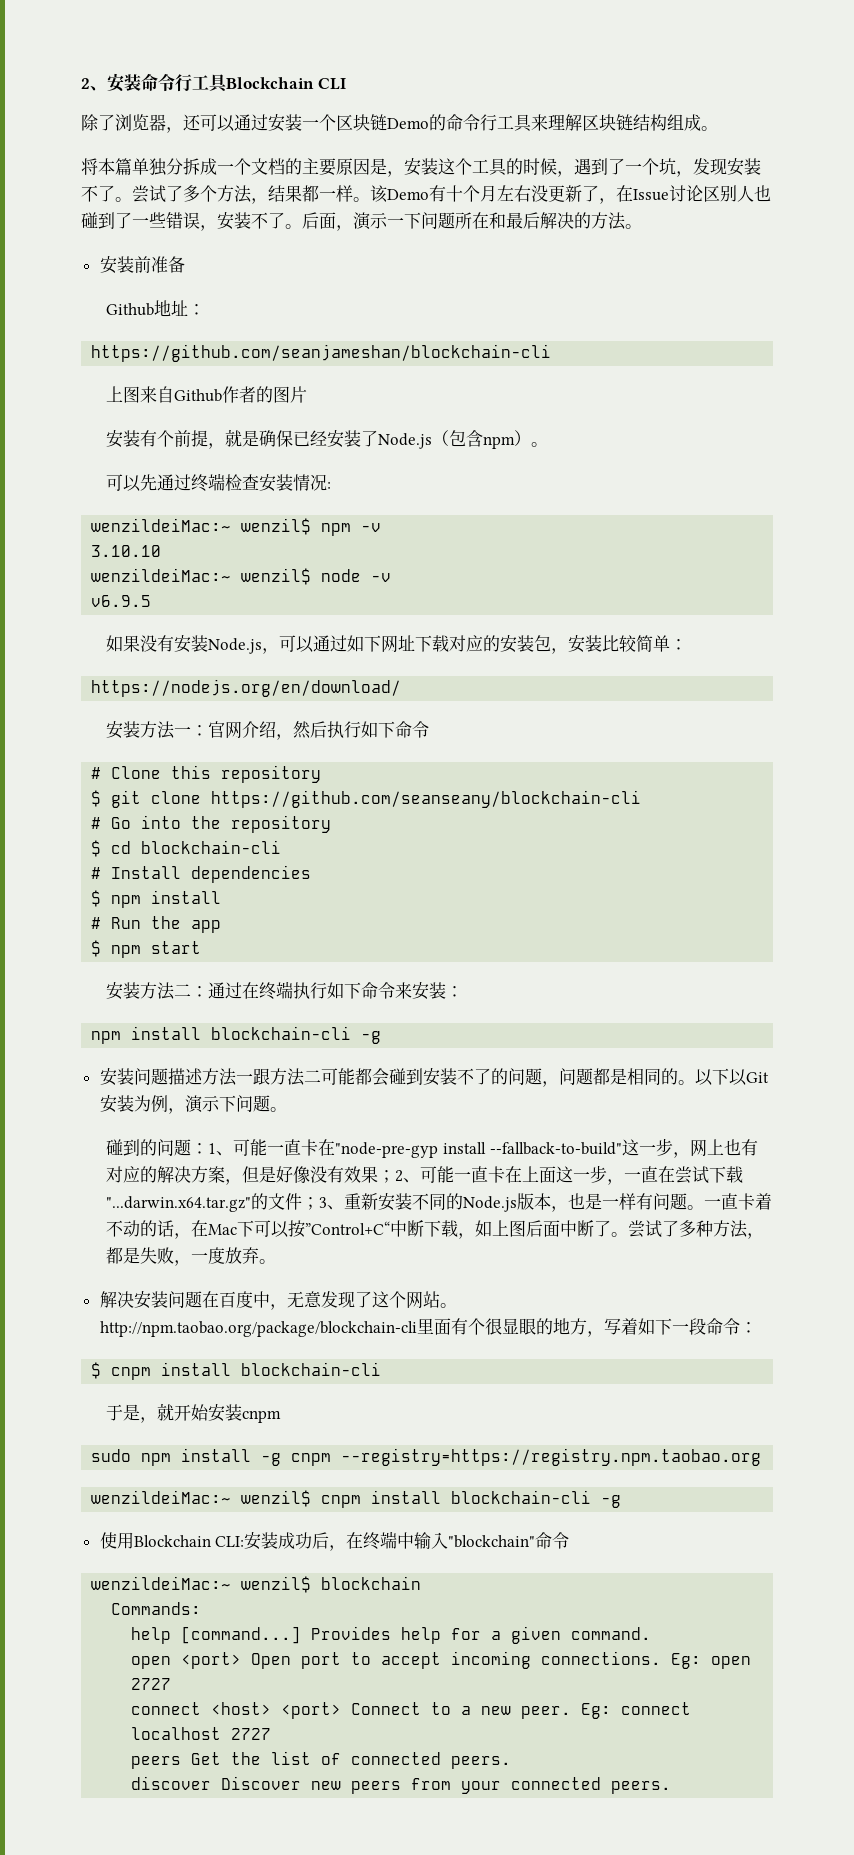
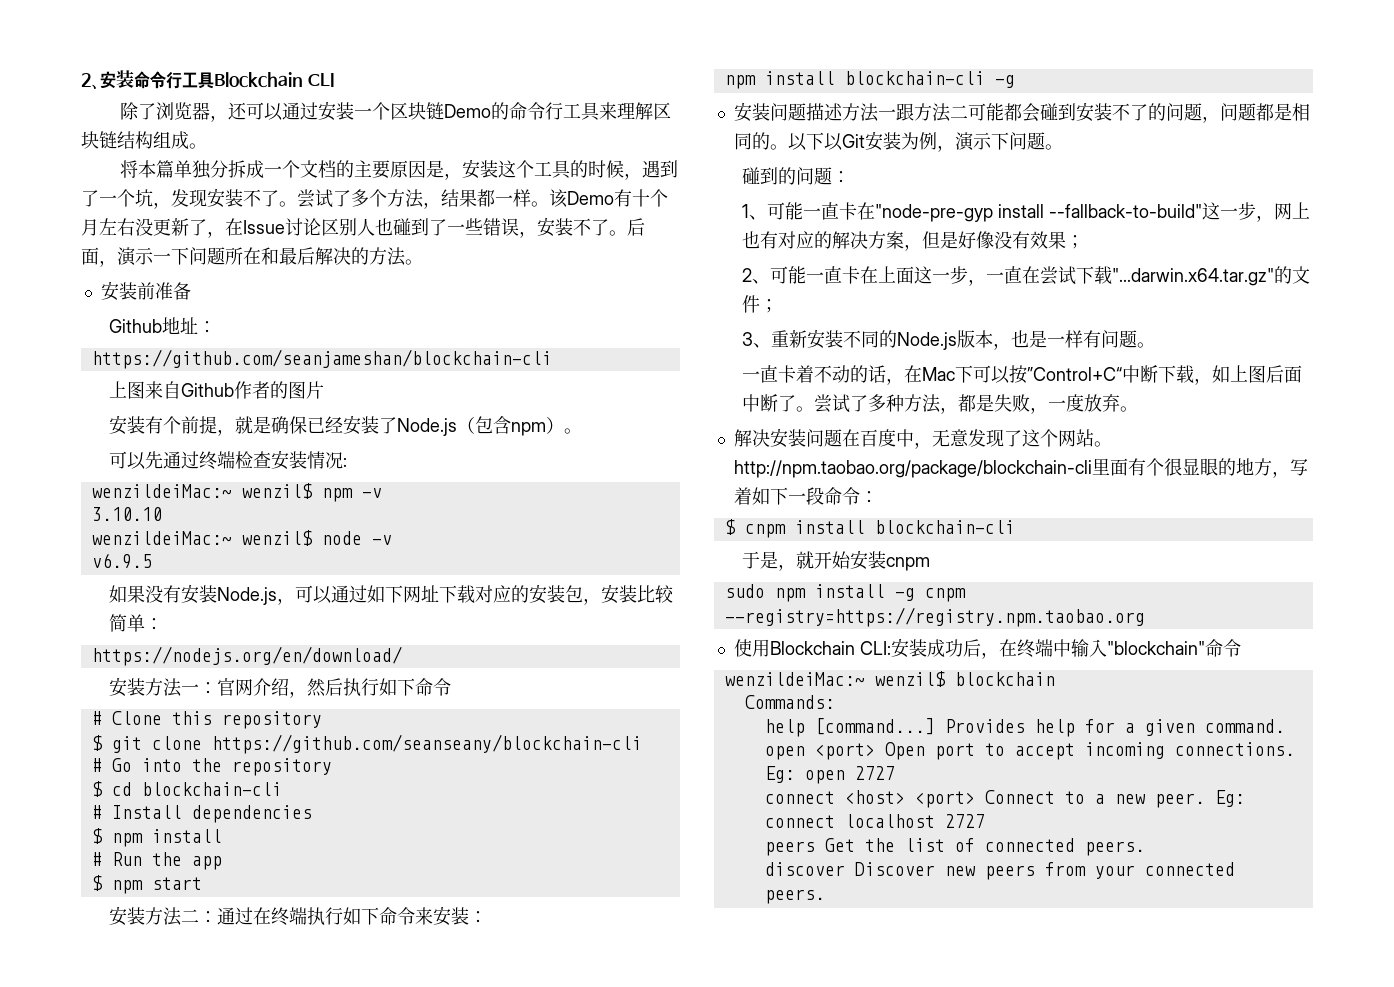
(209, 1148) none -> (851, 177) //
(396, 1176) none -> (1085, 242) //
(320, 1203) none -> (779, 306) //
(705, 1207) none -> (1156, 345) //
[91,1490,622,1508] // wenzildeiMac:~ wenzil$ cnpm install blockchain-cli -g -> (1145, 617) none

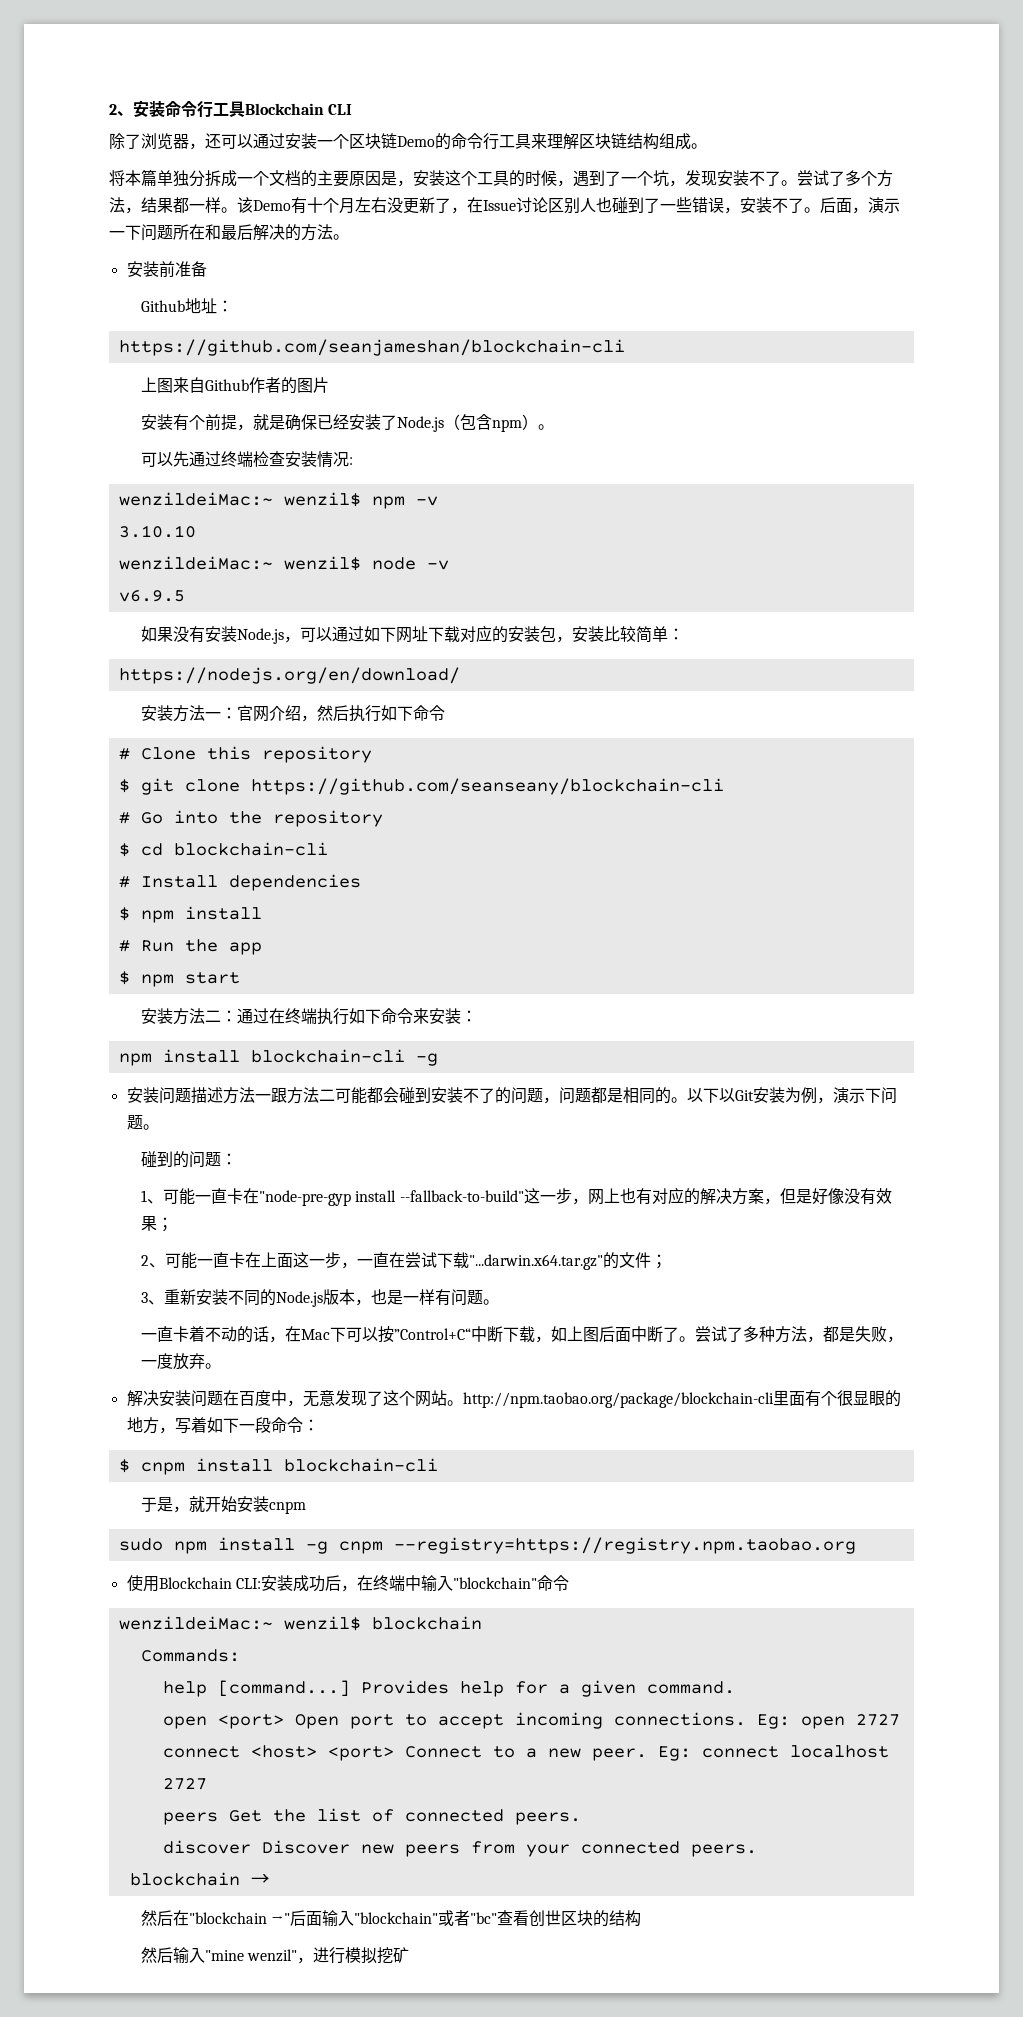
(825, 896) none -> [129,1872,270,1886] [140,1910,642,1927] [140,1947,410,1964] // blockchain → // 然后在"blockchain →"后面输入"blockchain"或者"bc"查看创世区块的结构 // 然后输入"mine wenzil"，进行模拟挖矿

